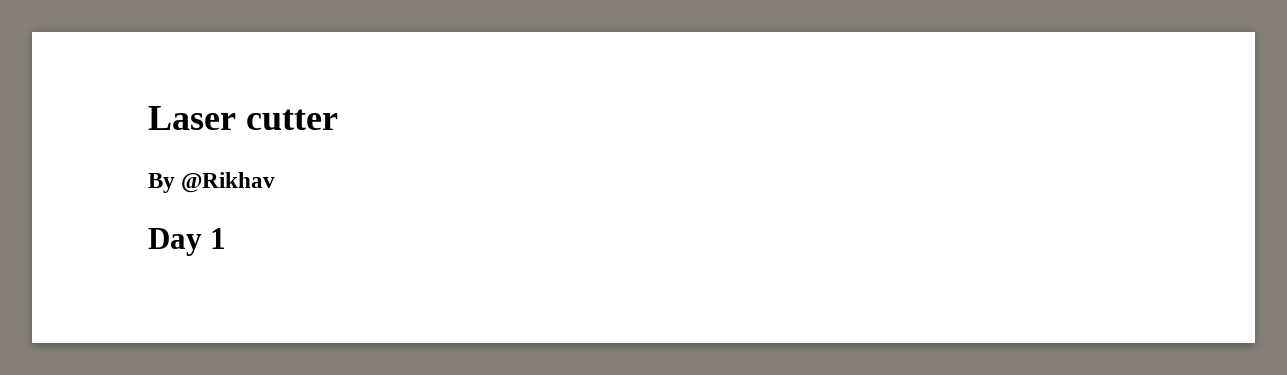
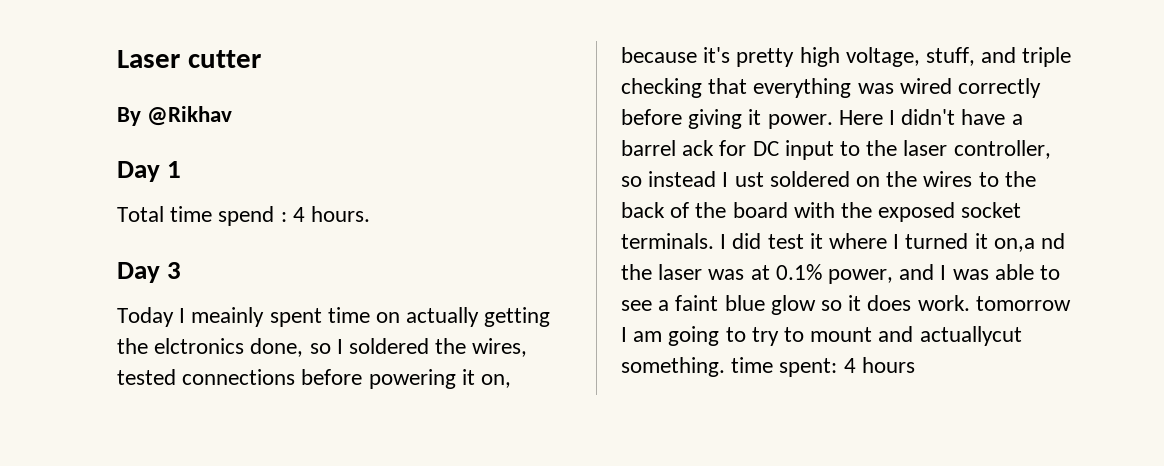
(227, 238) none -> [117,206,371,226] [117,262,182,283] [117,307,551,327] [117,338,528,357] [117,369,512,389] [621,47,1072,67] [621,78,1042,98] [621,109,1023,129] [621,140,1051,160] [621,171,1036,187] [621,202,1022,222] [621,233,1066,252] [621,264,1061,284] [621,295,1071,315] [621,326,1022,346] [621,357,915,377] // Total time spend : 4 hours. // Day 3 // Today I meainly spent time on actually getting the elctronics done, so I soldered the wires, tested connections before powering it on, because it's pretty high voltage, stuff, and triple checking that everything was wired correctly before giving it power. Here I didn't have a barrel ack for DC input to the laser controller, so instead I ust soldered on the wires to the back of the board with the exposed socket terminals. I did test it where I turned it on,a nd the laser was at 0.1% power, and I was able to see a faint blue glow so it does work. tomorrow I am going to try to mount and actuallycut something. time spent: 4 hours

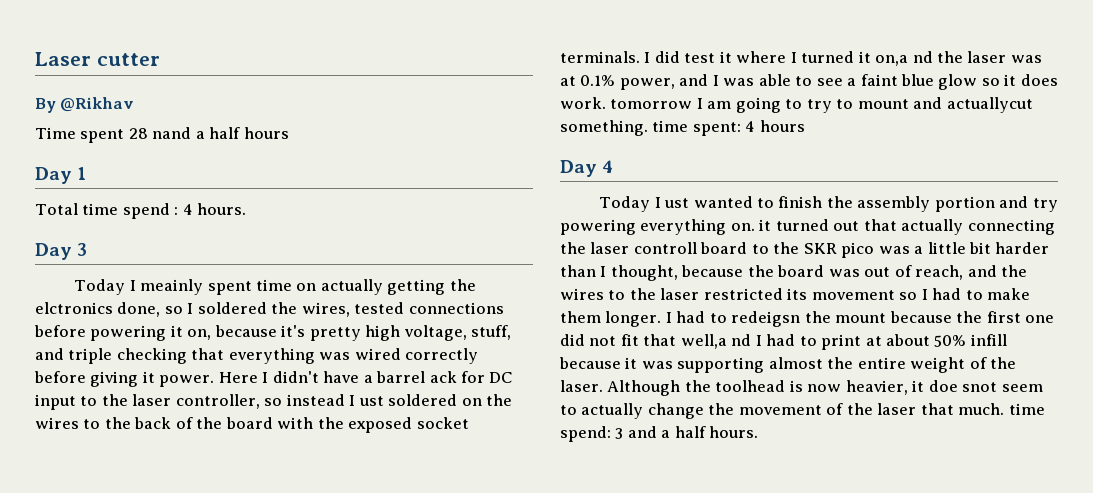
(233, 116) none -> [35,127,289,143] // Time spent 28 nand a half hours
(915, 365) none -> [560,160,614,177] [599,196,1058,212] [560,219,1055,235] [560,242,1050,258] [560,265,1028,281] [560,288,1031,300] [560,311,1055,327] [560,334,1007,350] [559,357,1017,373] [560,380,1043,396] [560,403,1045,419] [560,426,759,442] // Day 4 // Today I ust wanted to finish the assembly portion and try powering everything on. it turned out that actually connecting the laser controll board to the SKR pico was a little bit harder than I thought, because the board was out of reach, and the wires to the laser restricted its movement so I had to make them longer. I had to redeigsn the mount because the first one did not fit that well,a nd I had to print at about 50% infill because it was supporting almost the entire weight of the laser. Although the toolhead is now heavier, it doe snot seem to actually change the movement of the laser that much. time spend: 3 and a half hours.

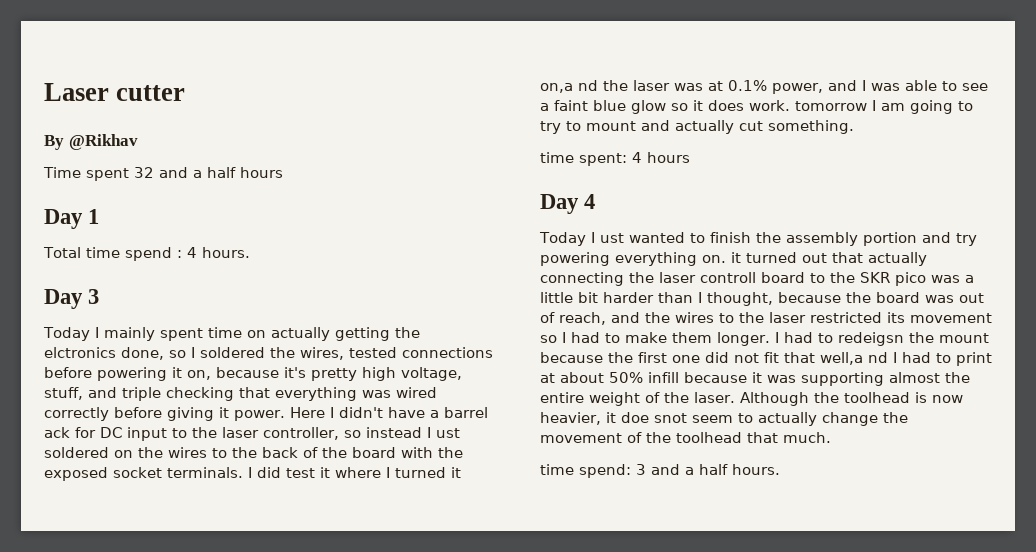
[128,127,192,139] 28 nand -> [134,167,188,178] 32 and
[140,279,204,295] meainly -> [103,327,155,341] mainly
[946,97,1033,113] actuallycut -> [675,120,763,134] actually cut
(648, 128) none -> (854, 127) //
[877,403,917,415] laser -> [676,432,742,443] toolhead
(1005, 409) none -> (831, 437) //

